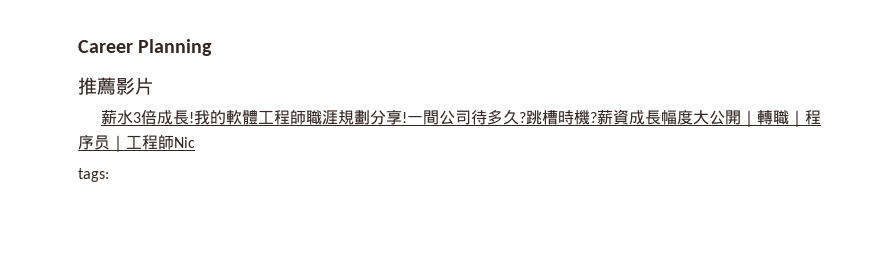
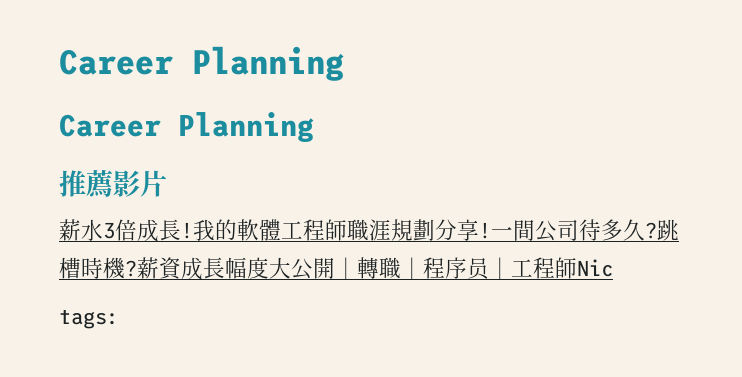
[78,39,213,56] Career Planning -> [59,46,344,81] [59,112,314,143] Career Planning // Career Planning

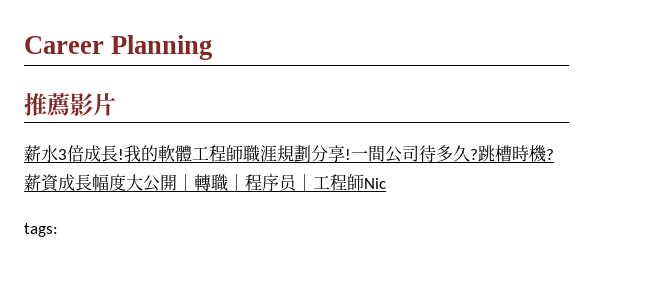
[59,46,344,81] [59,112,314,143] Career Planning // Career Planning -> [24,35,213,60] Career Planning

